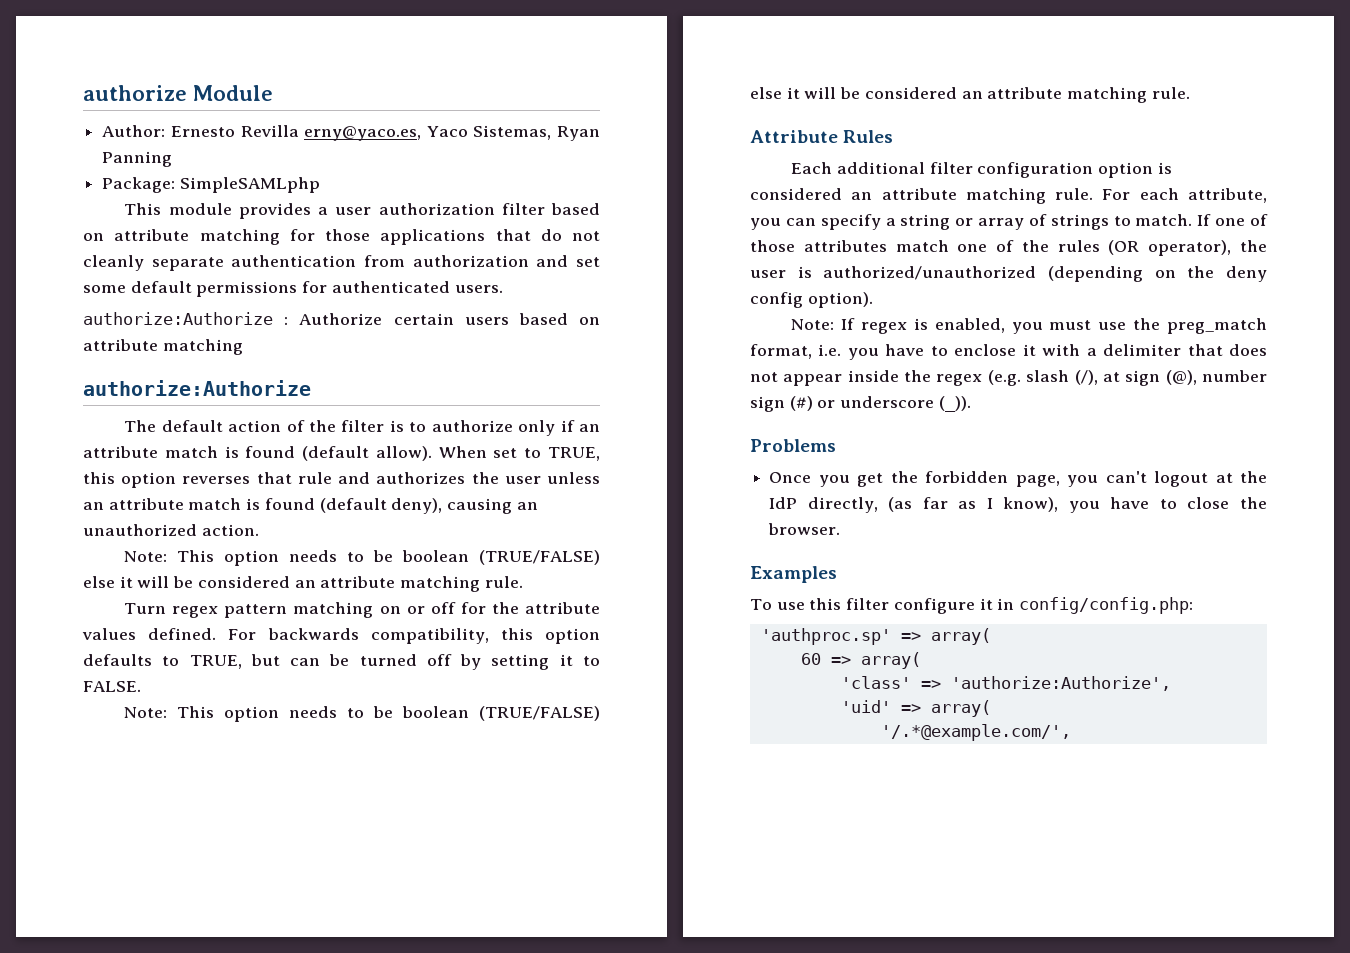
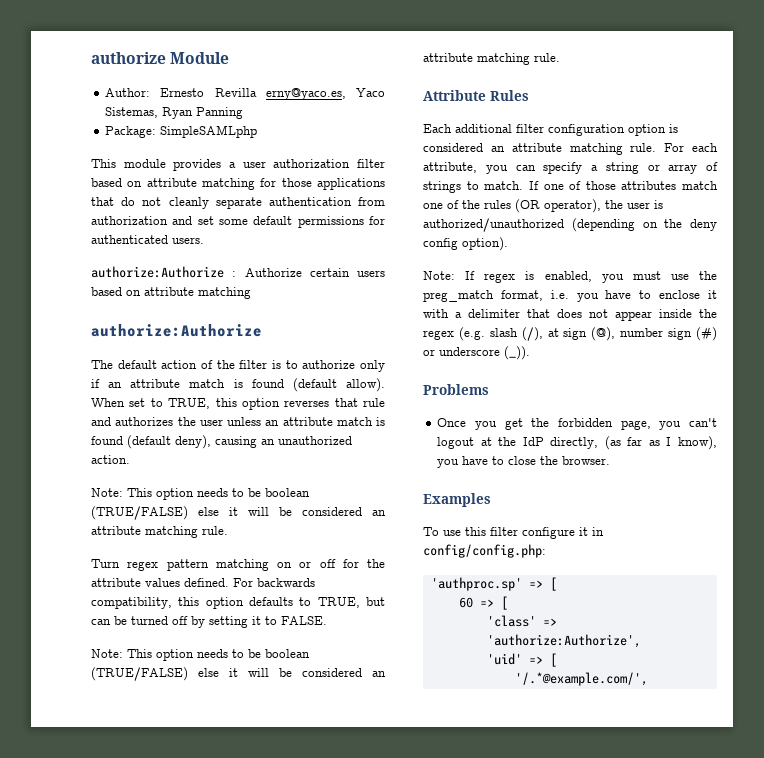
[930,628,991,645] array( -> [549,577,557,591] [
[860,652,921,669] array( -> [500,596,508,610] [
[930,700,991,717] array( -> [549,653,557,667] [

